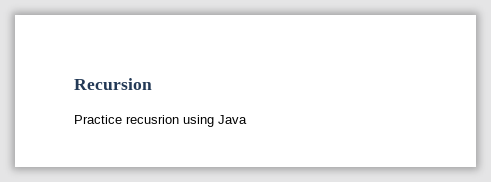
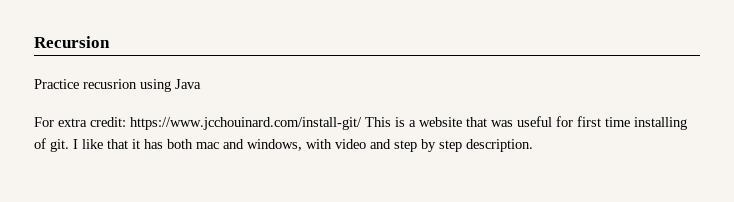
(247, 119) none -> [34,116,687,130] [34,138,533,152] // For extra credit: https://www.jcchouinard.com/install-git/ This is a website that was useful for first time installing of git. I like that it has both mac and windows, with video and step by step description.

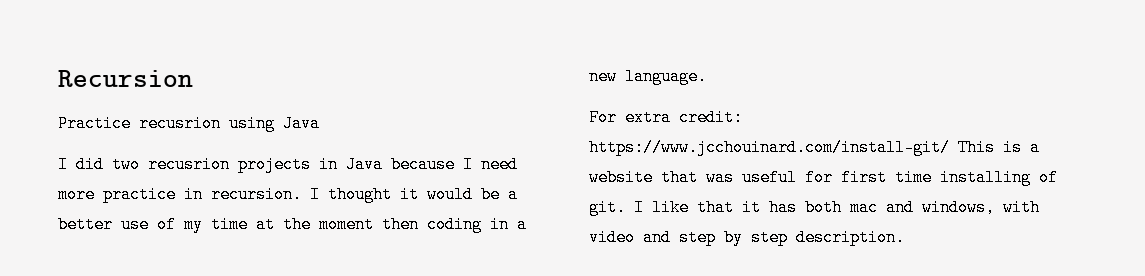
(201, 84) none -> [58,156,518,173] [58,186,518,203] [58,216,527,233] [589,68,707,85] // I did two recusrion projects in Java because I need more practice in recursion. I thought it would be a better use of my time at the moment then coding in a new language.

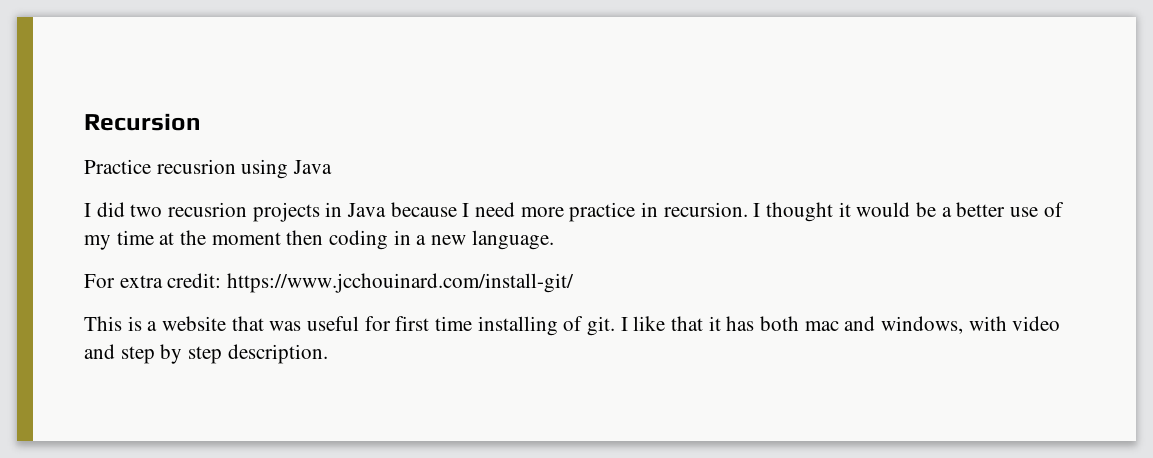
(950, 147) none -> (575, 283) //

